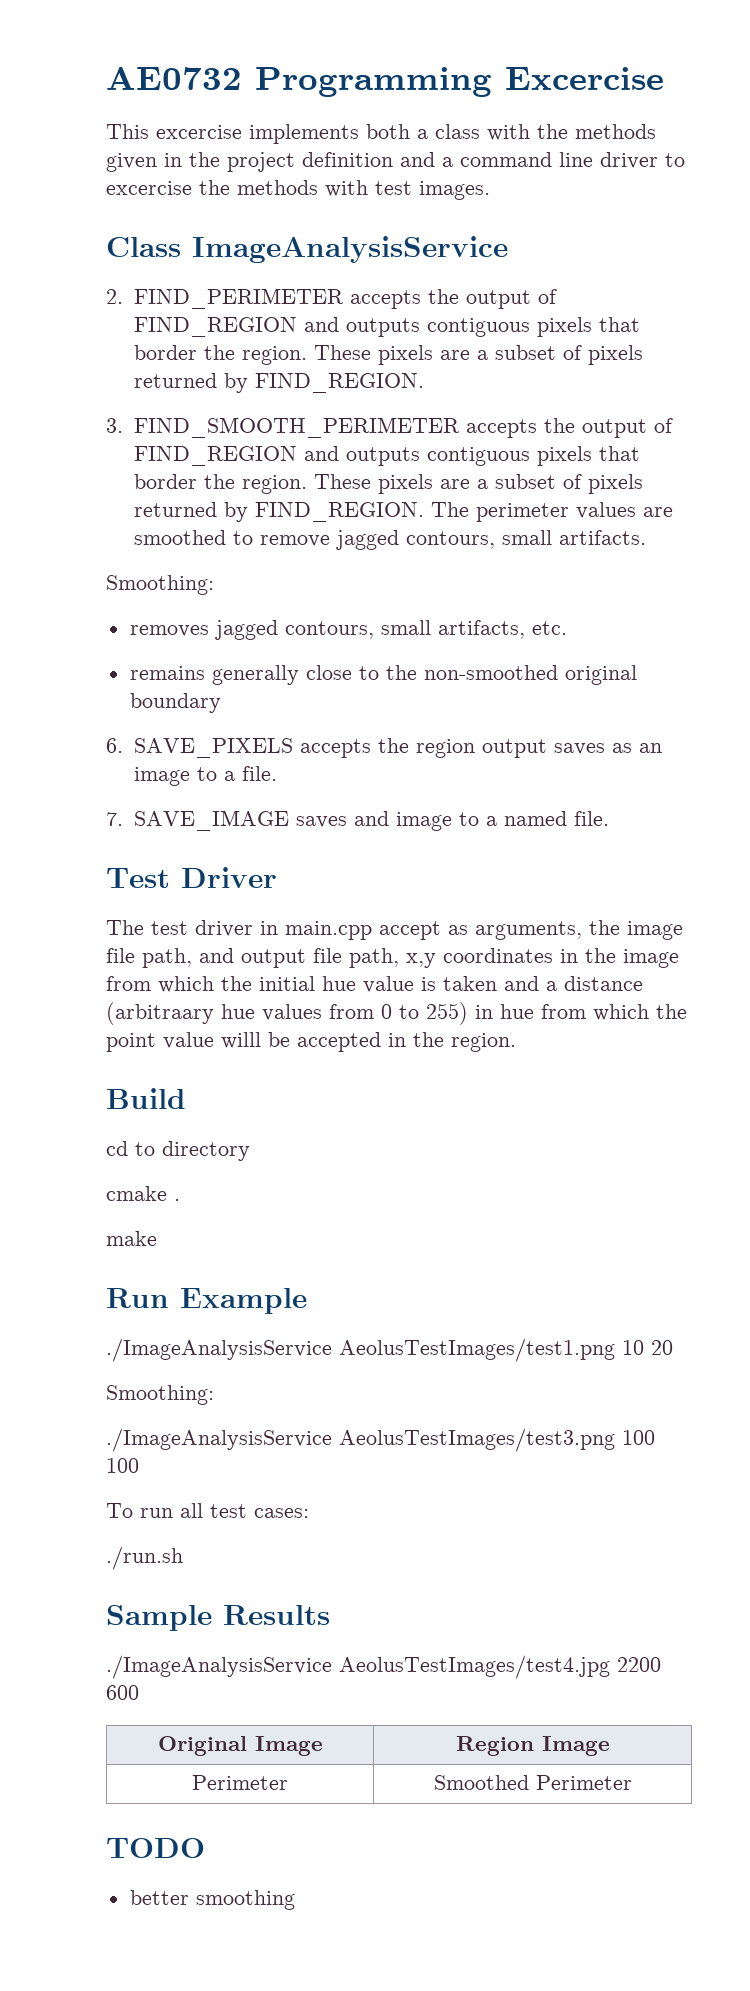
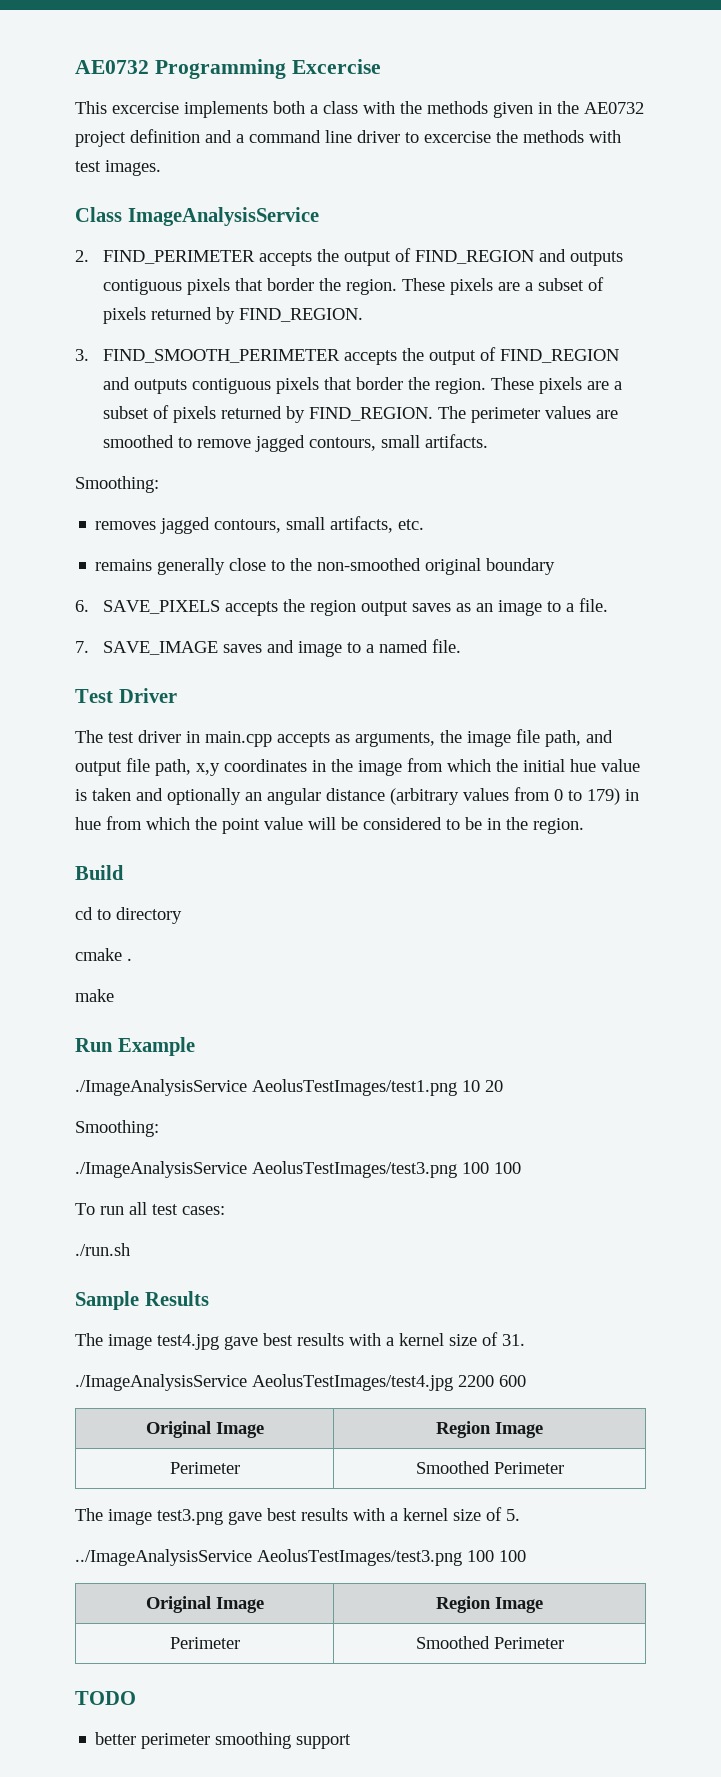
(220, 159) none -> [584,102,644,114] AE0732
[379,921,441,940] accept -> [277,732,330,747] accepts
[546,976,643,991] [106,1002,255,1025] a distance (arbitraary hue -> [167,788,459,805] optionally an angular distance (arbitrary
[426,1002,468,1025] 255) -> [587,788,620,805] 179)
[221,1032,381,1052] willl be accepted -> [308,817,482,830] will be considered to be
(330, 1615) none -> [75,1332,525,1350] // The image test4.jpg gave best results with a kernel size of 31.
(632, 1782) none -> [75,1507,520,1525] [75,1549,526,1566] [145,1596,264,1613] [436,1596,543,1613] [169,1637,240,1649] [415,1636,564,1649] // The image test3.png gave best results with a kernel size of 5. // ../ImageAnalysisService AeolusTestImages/test3.png 100 100 // Original Image | Region Image // Perimeter | Smoothed Perimeter
[195,1890,295,1910] smoothing -> [141,1732,352,1749] perimeter smoothing support

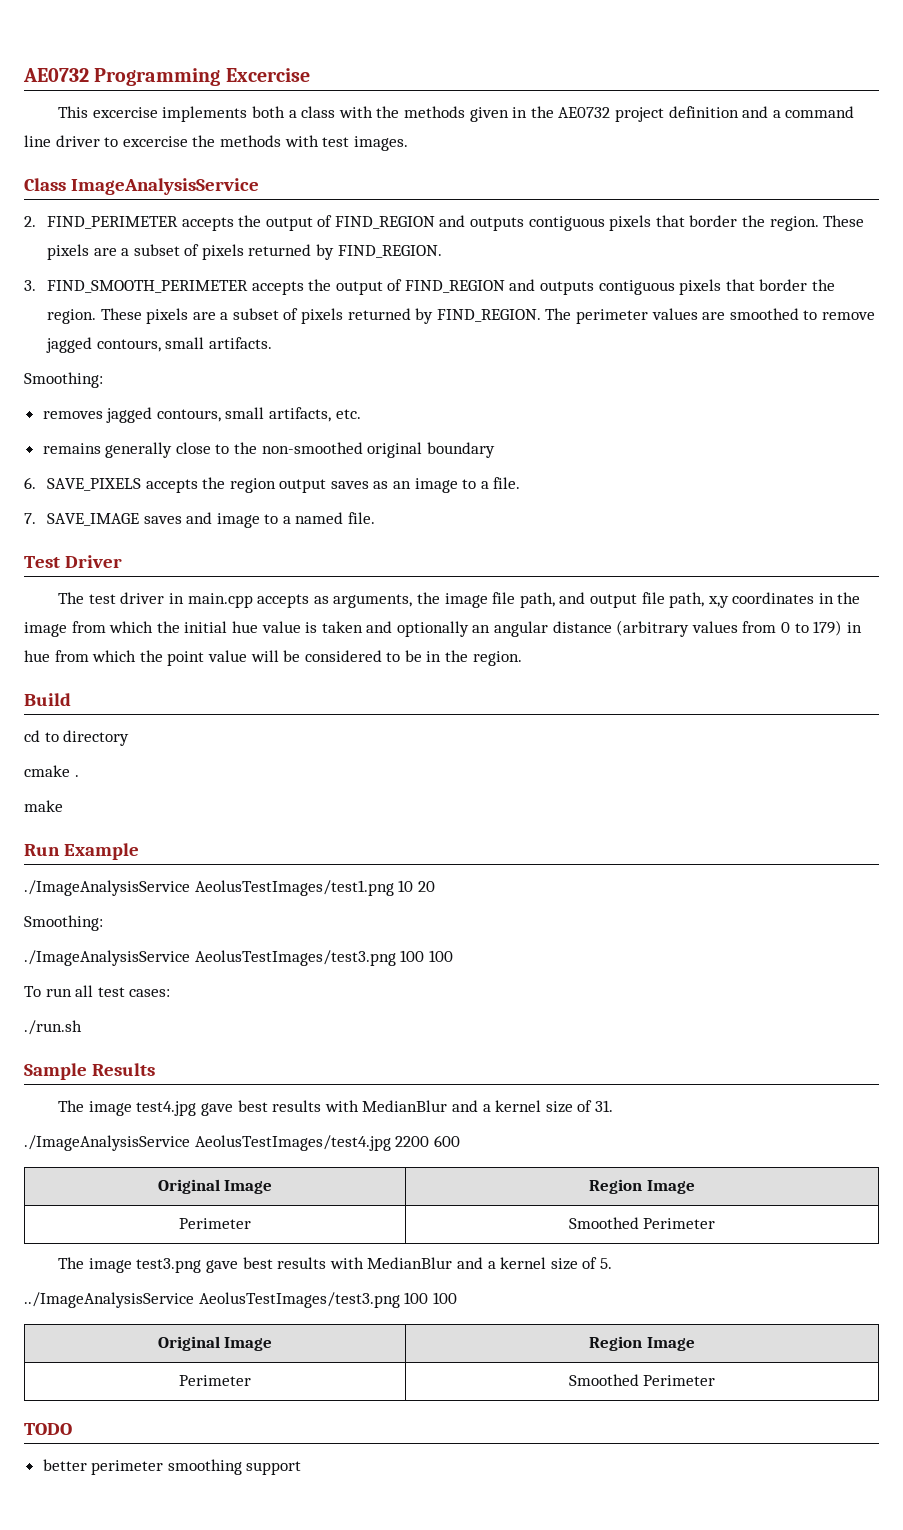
(381, 1339) none -> [362,1100,478,1112] MedianBlur and
(385, 1514) none -> [367,1257,483,1269] MedianBlur and

